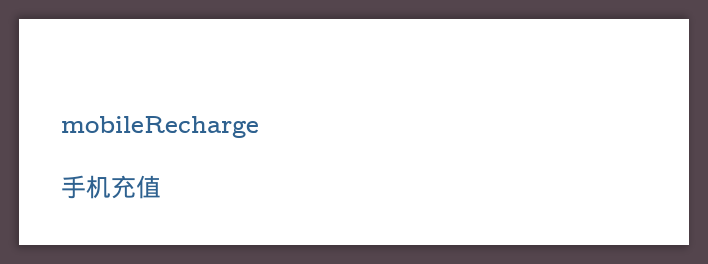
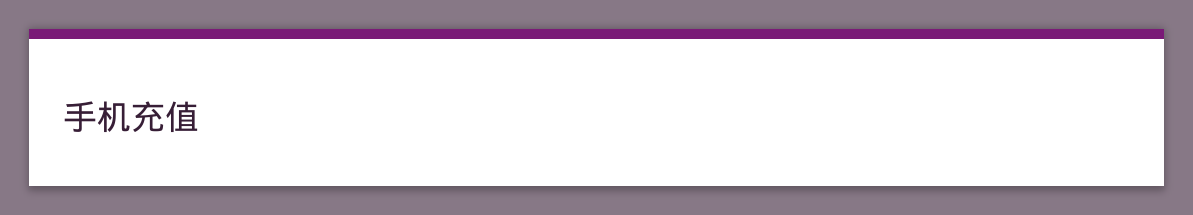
[61,116,259,138] mobileRecharge // -> (63, 116) none

